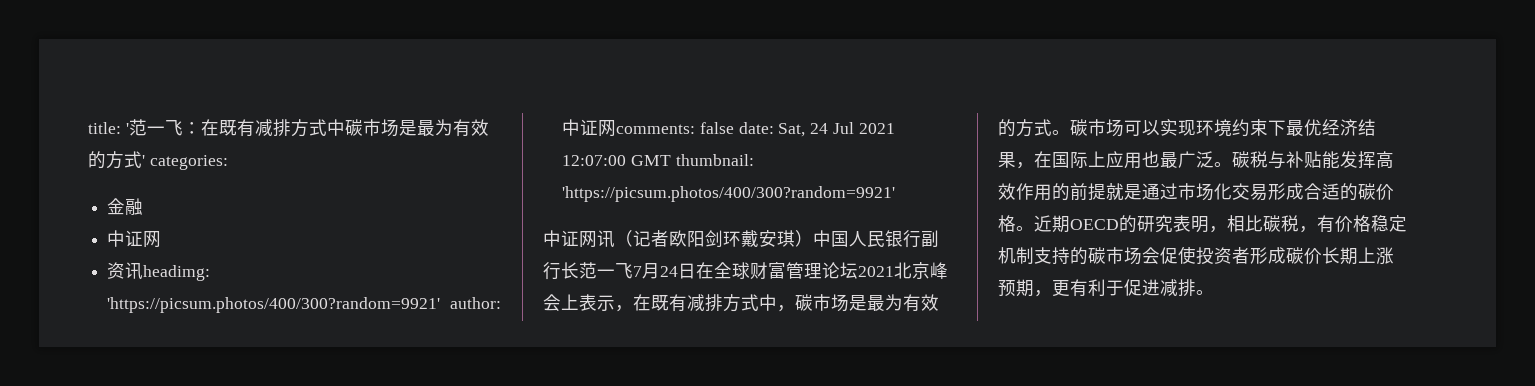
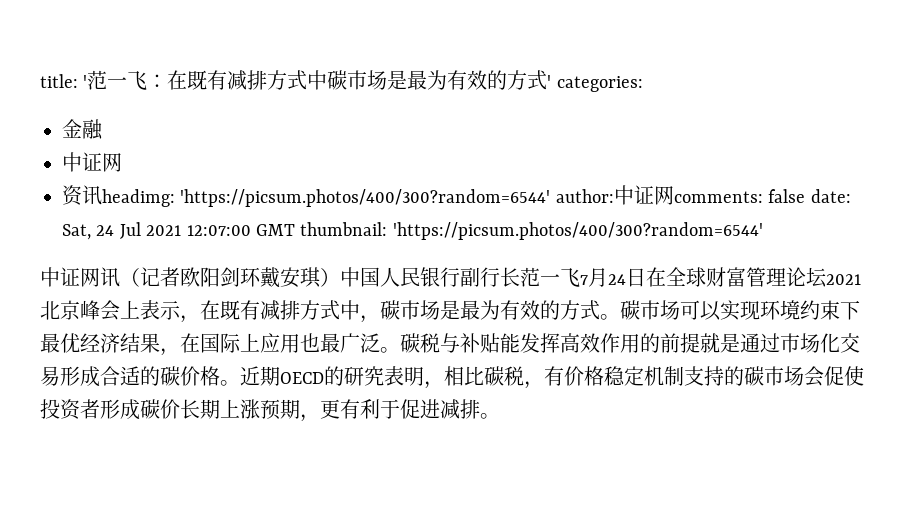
[107,297,441,313] 'https://picsum.photos/400/300?random=9921' -> [180,189,551,207] 'https://picsum.photos/400/300?random=6544'
[562,186,896,202] 'https://picsum.photos/400/300?random=9921' -> [392,222,763,240] 'https://picsum.photos/400/300?random=6544'

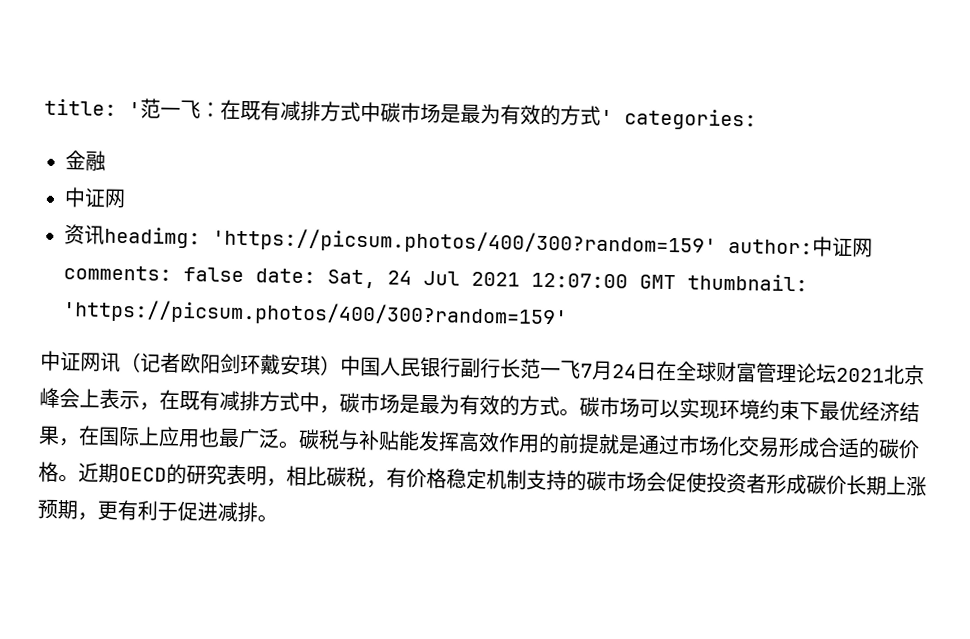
[180,189,551,207] 'https://picsum.photos/400/300?random=6544' -> [212,227,717,257] 'https://picsum.photos/400/300?random=159'
[392,222,763,240] 'https://picsum.photos/400/300?random=6544' -> [62,299,568,329] 'https://picsum.photos/400/300?random=159'

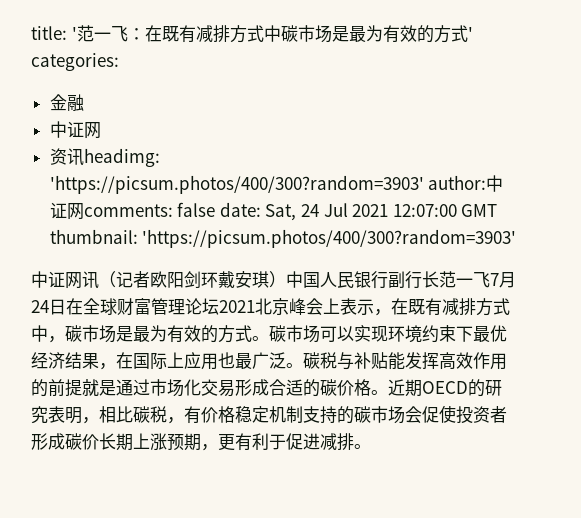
[212,227,717,257] 'https://picsum.photos/400/300?random=159' -> [49,175,424,194] 'https://picsum.photos/400/300?random=3903'
[62,299,568,329] 'https://picsum.photos/400/300?random=159' -> [142,229,517,248] 'https://picsum.photos/400/300?random=3903'

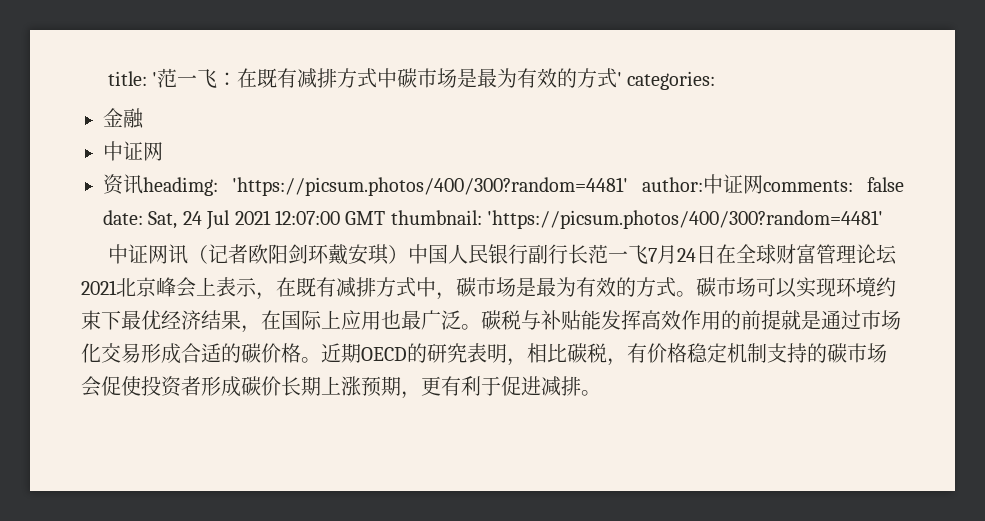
[49,175,424,194] 'https://picsum.photos/400/300?random=3903' -> [232,177,628,196] 'https://picsum.photos/400/300?random=4481'
[142,229,517,248] 'https://picsum.photos/400/300?random=3903' -> [487,210,884,229] 'https://picsum.photos/400/300?random=4481'

